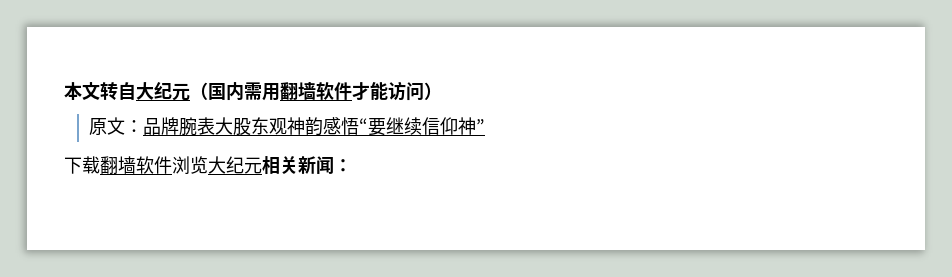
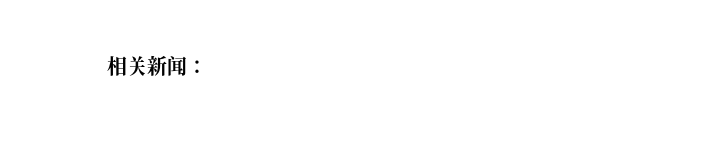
[64,81,442,101] [89,117,486,136] [64,156,262,174] 本文转自大纪元（国内需用翻墙软件才能访问） // 原文：品牌腕表大股东观神韵感悟“要继续信仰神” // 下载翻墙软件浏览大纪元 -> (107, 66) none

